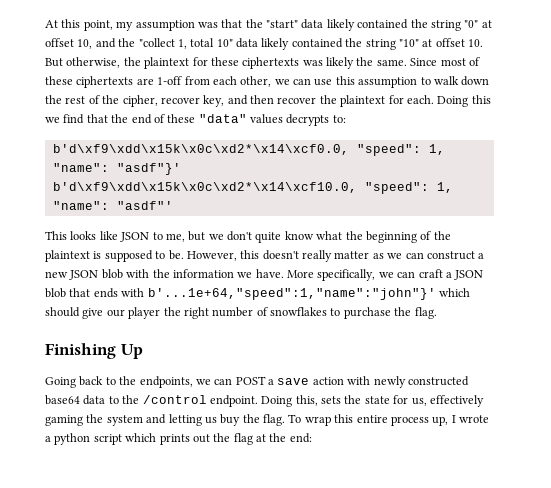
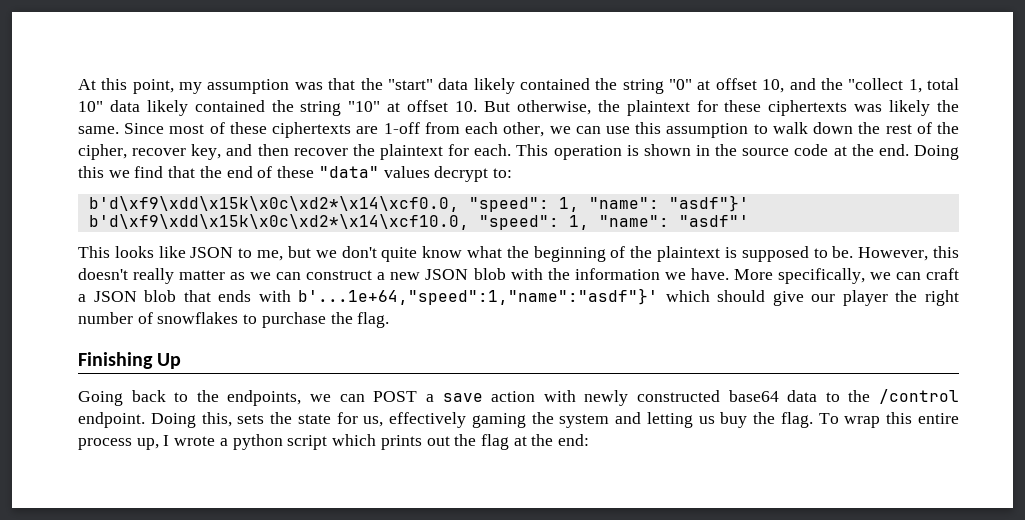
(434, 99) none -> [516,144,909,160] This operation is shown in the source code at the end.
[286,114,330,126] decrypts -> [434,166,489,182] decrypt
[147,288,436,300] b'...1e+64,"speed":1,"name":"john"}' -> [298,288,659,305] b'...1e+64,"speed":1,"name":"asdf"}'

